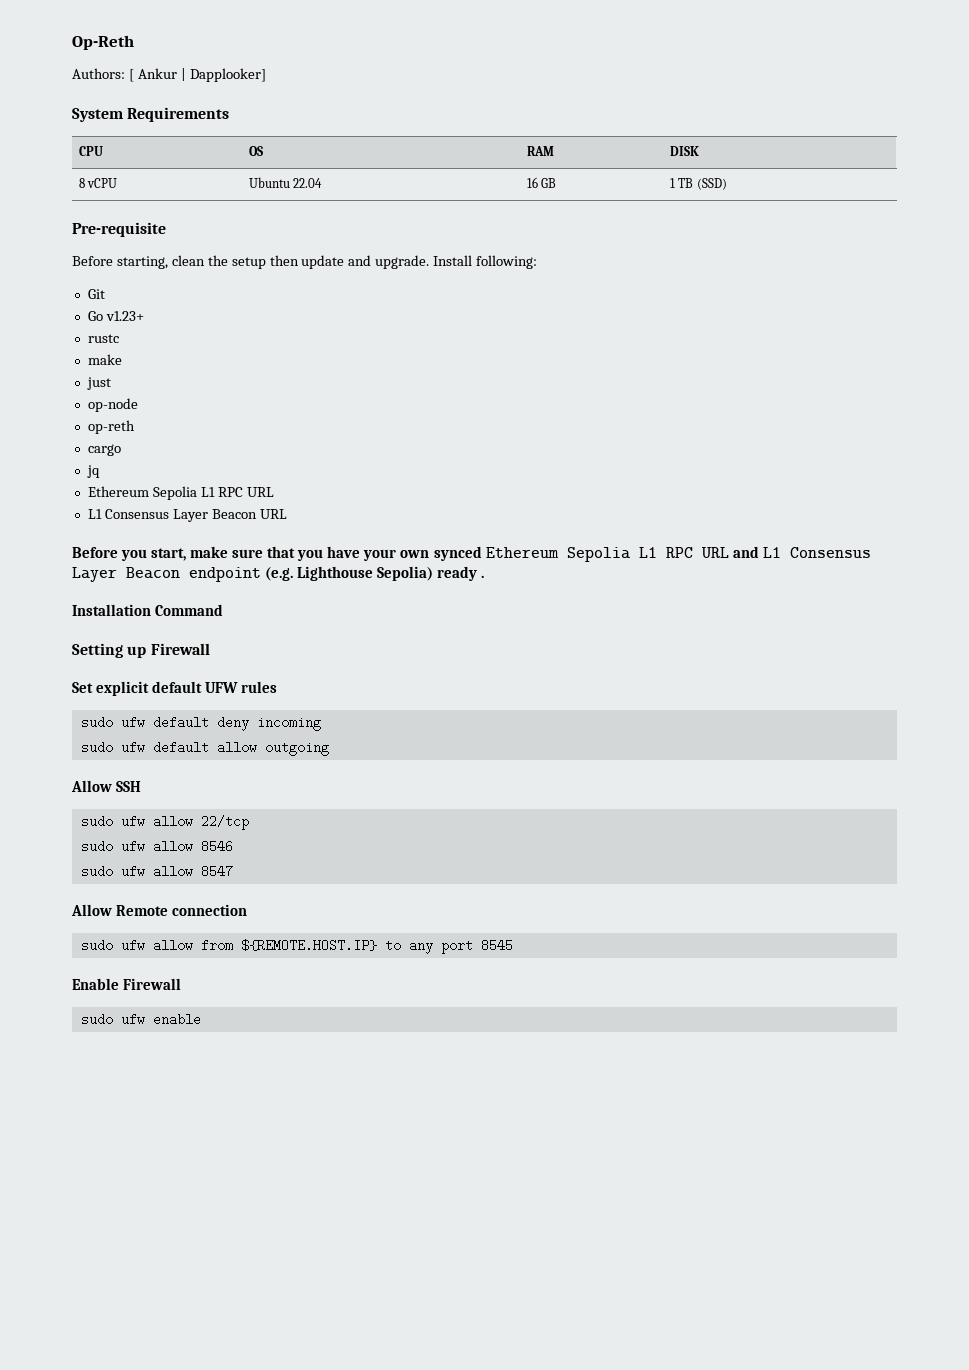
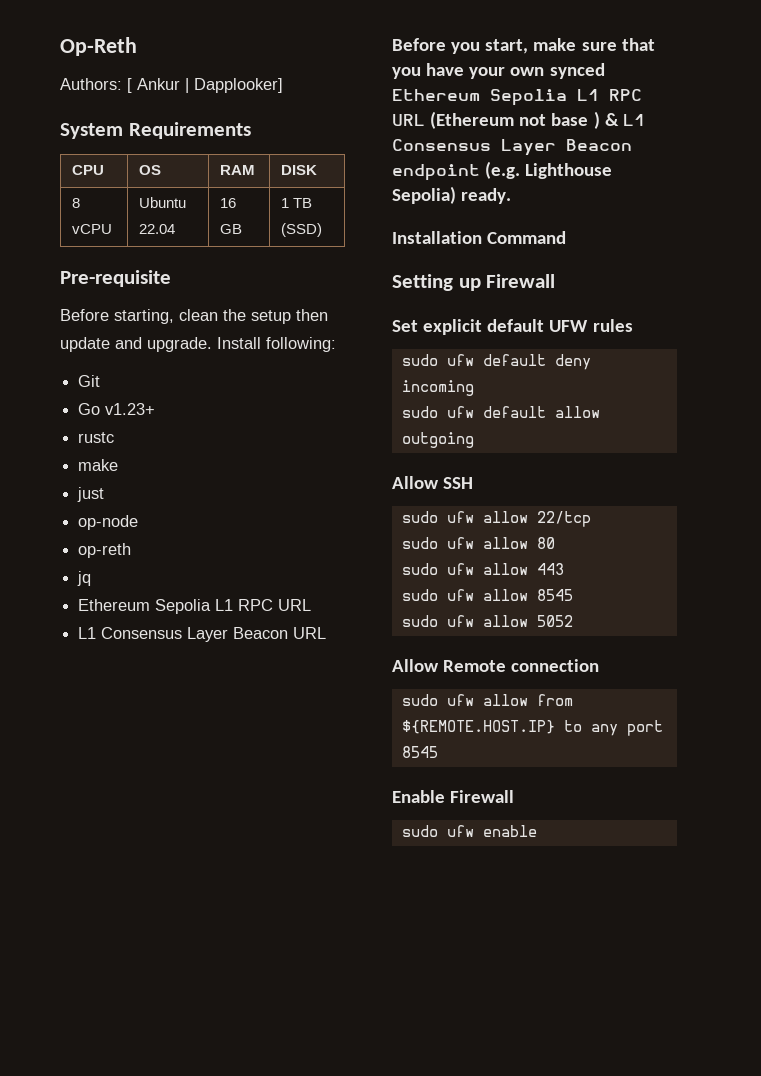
[87,444,121,456] // cargo -> (132, 550) none
[732,546,759,558] and -> [430,111,619,129] (Ethereum not base ) &
[437,566,485,581] ready . -> [461,188,512,204] ready.
[200,840,233,853] [80,865,233,878] 8546 // sudo ufw allow 8547 -> [536,537,555,549] [401,563,564,575] [401,589,573,601] [401,615,573,627] 80 // sudo ufw allow 443 // sudo ufw allow 8545 // sudo ufw allow 5052

